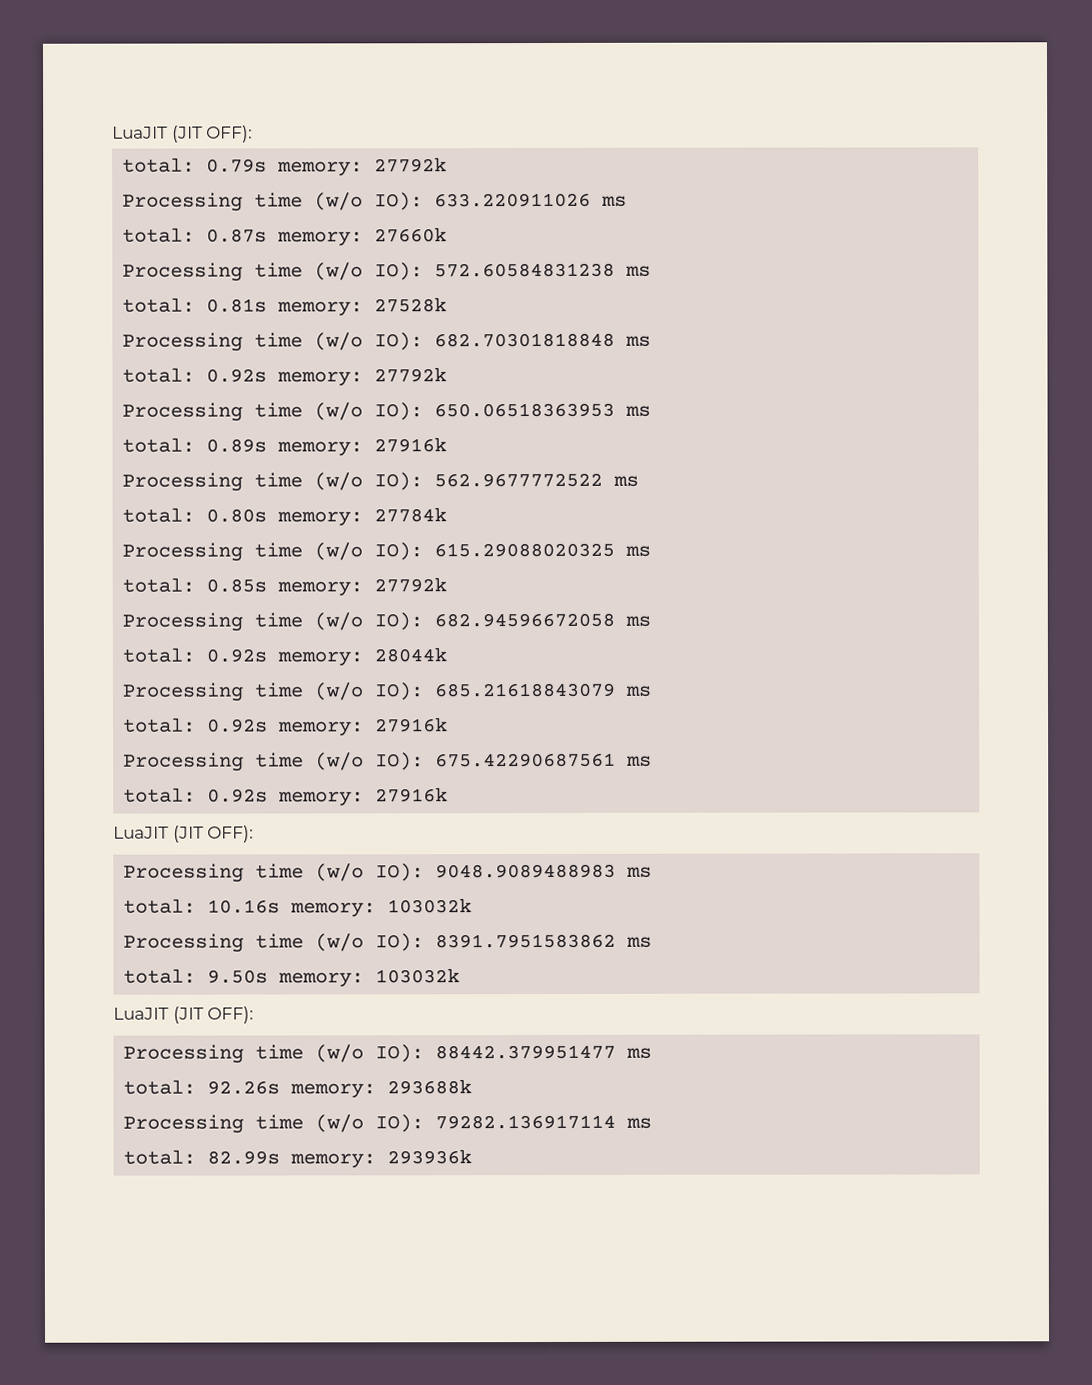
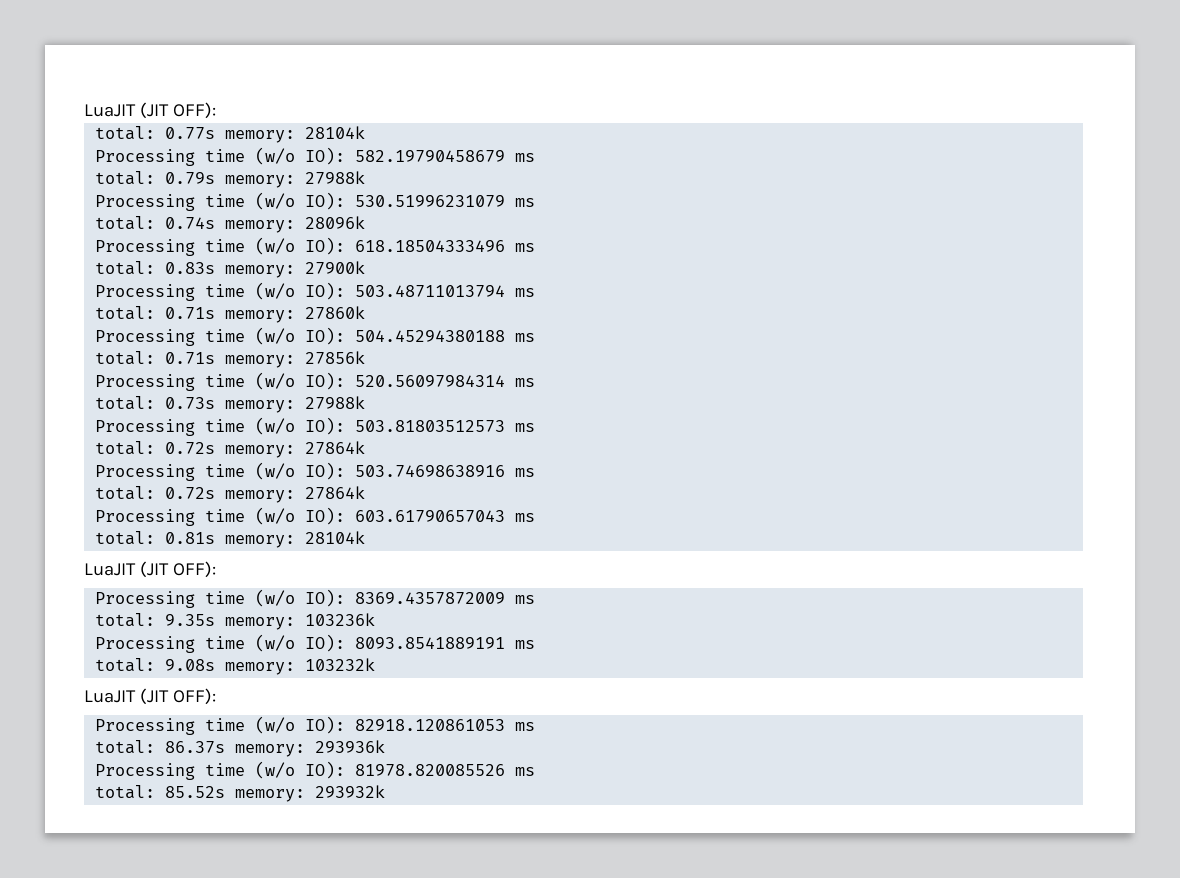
[206,157,448,177] [122,192,628,212] [122,227,448,247] [122,262,652,282] [122,297,448,317] [122,332,652,352] [122,367,448,387] [122,402,652,422] [122,437,448,457] [122,472,640,492] [122,507,448,527] [122,542,652,562] [122,577,448,597] [122,612,652,632] [122,647,448,667] [122,682,653,702] [123,717,449,737] [123,752,653,772] [123,787,449,807] [113,825,255,843] [123,863,653,883] [123,898,473,918] [123,933,653,953] [123,968,461,988] [113,1006,255,1024] [123,1044,653,1064] [123,1079,473,1099] [123,1114,653,1134] [123,1149,473,1169] 0.79s memory: 27792k // Processing time (w/o IO): 633.220911026 ms // total: 0.87s memory: 27660k // Processing time (w/o IO): 572.60584831238 ms // total: 0.81s memory: 27528k // Processing time (w/o IO): 682.70301818848 ms // total: 0.92s memory: 27792k // Processing time (w/o IO): 650.06518363953 ms // total: 0.89s memory: 27916k // Processing time (w/o IO): 562.9677772522 ms // total: 0.80s memory: 27784k // Processing time (w/o IO): 615.29088020325 ms // total: 0.85s memory: 27792k // Processing time (w/o IO): 682.94596672058 ms // total: 0.92s memory: 28044k // Processing time (w/o IO): 685.21618843079 ms // total: 0.92s memory: 27916k // Processing time (w/o IO): 675.42290687561 ms // total: 0.92s memory: 27916k // LuaJIT (JIT OFF): // Processing time (w/o IO): 9048.9089488983 ms // total: 10.16s memory: 103032k // Processing time (w/o IO): 8391.7951583862 ms // total: 9.50s memory: 103032k // LuaJIT (JIT OFF): // Processing time (w/o IO): 88442.379951477 ms // total: 92.26s memory: 293688k // Processing time (w/o IO): 79282.136917114 ms // total: 82.99s memory: 293936k -> [165,126,366,143] [95,147,536,166] [95,171,366,188] [95,192,536,211] [95,216,366,233] [95,237,536,256] [95,261,366,278] [95,282,536,301] [95,306,366,323] [95,327,536,346] [95,351,366,368] [95,372,536,391] [95,396,366,413] [95,417,536,436] [95,441,366,458] [95,462,536,481] [95,486,366,503] [95,507,536,526] [95,531,366,548] [84,561,216,578] [95,589,536,608] [95,613,376,630] [95,634,536,653] [95,658,376,675] [84,688,216,705] [95,716,536,735] [95,740,386,757] [95,761,536,780] [95,785,386,802] 0.77s memory: 28104k // Processing time (w/o IO): 582.19790458679 ms // total: 0.79s memory: 27988k // Processing time (w/o IO): 530.51996231079 ms // total: 0.74s memory: 28096k // Processing time (w/o IO): 618.18504333496 ms // total: 0.83s memory: 27900k // Processing time (w/o IO): 503.48711013794 ms // total: 0.71s memory: 27860k // Processing time (w/o IO): 504.45294380188 ms // total: 0.71s memory: 27856k // Processing time (w/o IO): 520.56097984314 ms // total: 0.73s memory: 27988k // Processing time (w/o IO): 503.81803512573 ms // total: 0.72s memory: 27864k // Processing time (w/o IO): 503.74698638916 ms // total: 0.72s memory: 27864k // Processing time (w/o IO): 603.61790657043 ms // total: 0.81s memory: 28104k // LuaJIT (JIT OFF): // Processing time (w/o IO): 8369.4357872009 ms // total: 9.35s memory: 103236k // Processing time (w/o IO): 8093.8541889191 ms // total: 9.08s memory: 103232k // LuaJIT (JIT OFF): // Processing time (w/o IO): 82918.120861053 ms // total: 86.37s memory: 293936k // Processing time (w/o IO): 81978.820085526 ms // total: 85.52s memory: 293932k

